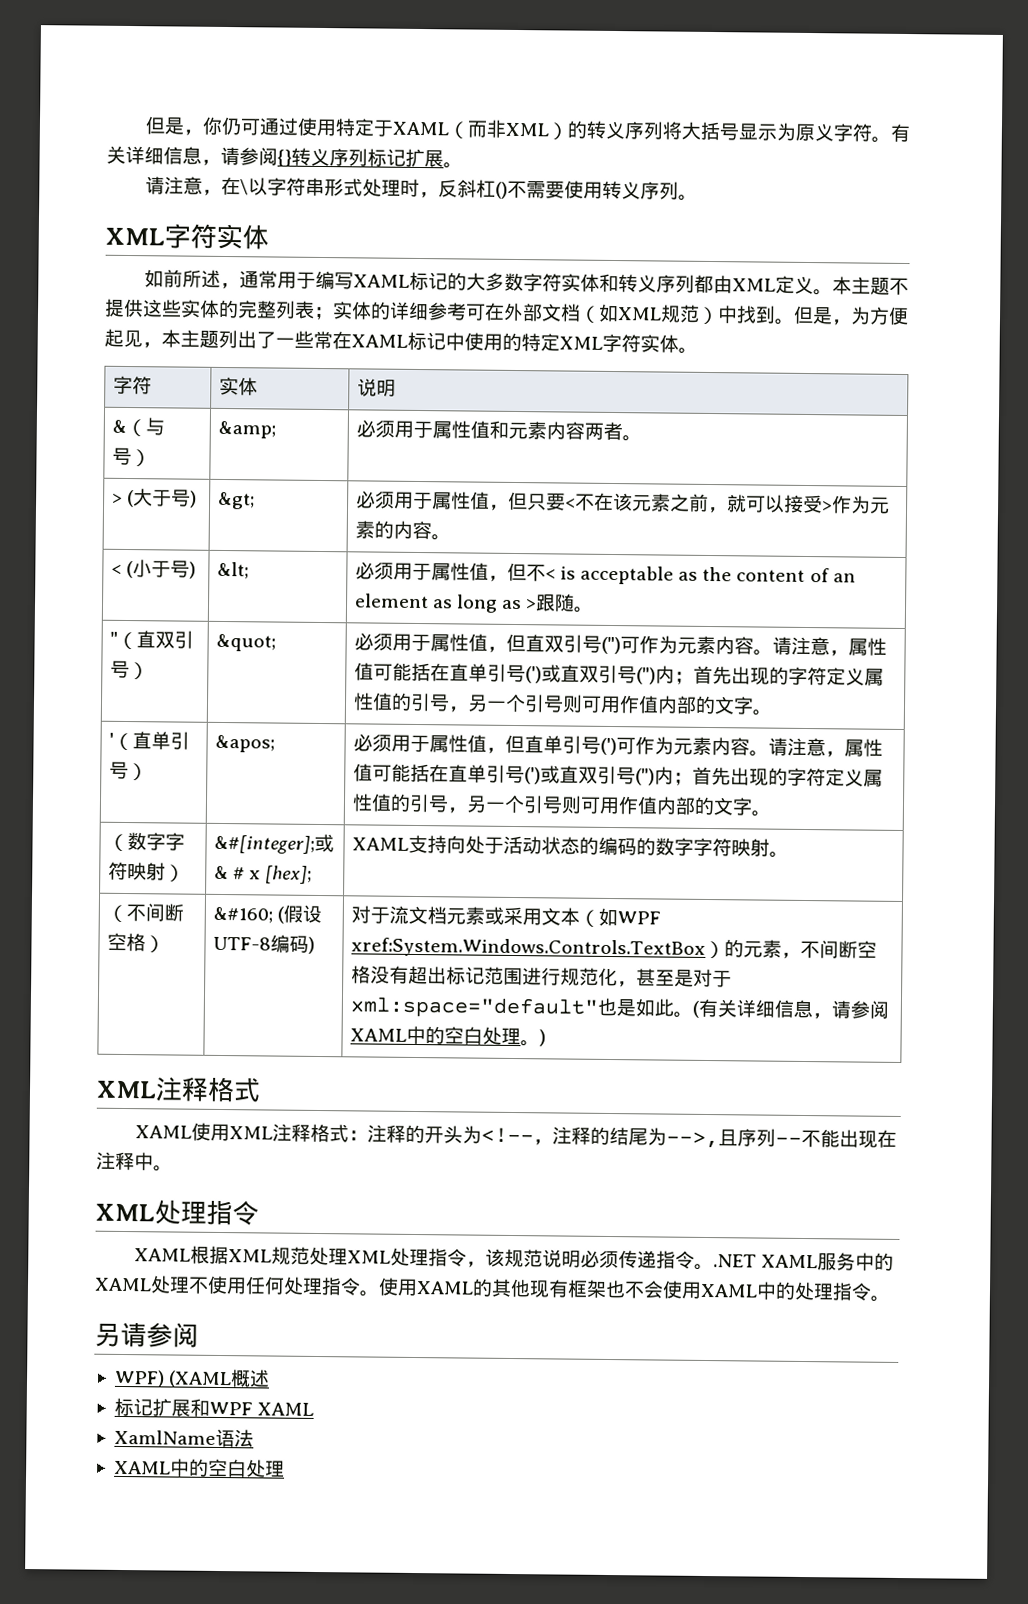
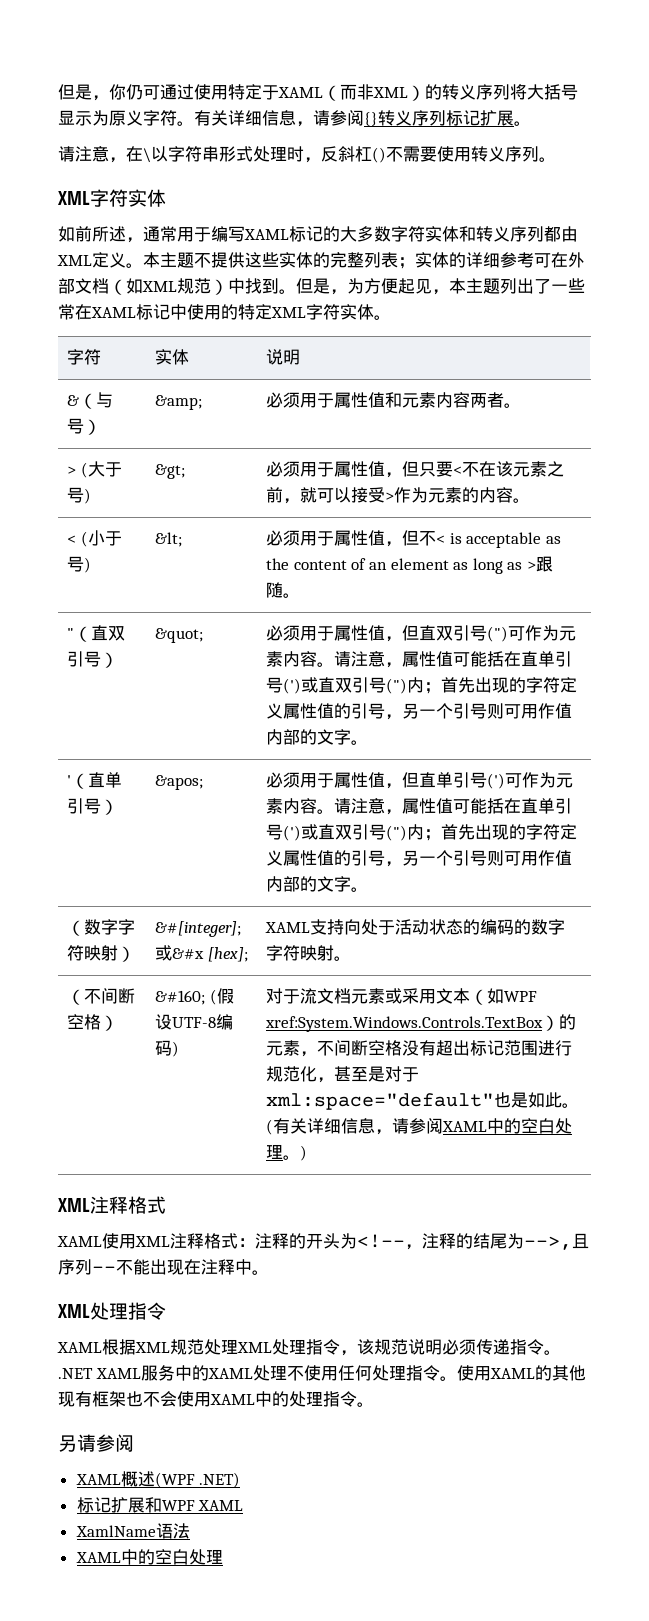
[213,865,262,880] & # x -> [172,948,205,959] &#x
[113,1369,233,1389] WPF) (XAML -> [75,1474,121,1485] XAML
(271, 1378) none -> [154,1472,241,1488] (WPF .NET)

